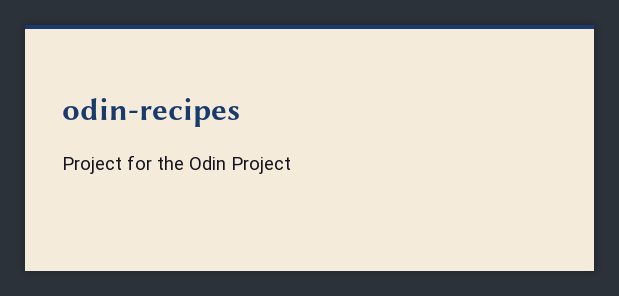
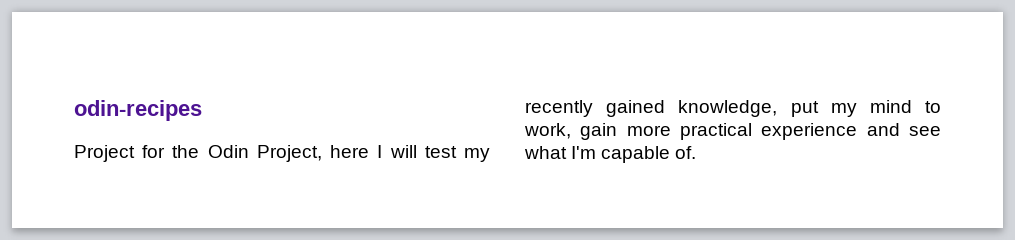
[231,157,291,174] Project -> [256,145,491,162] [525,100,942,117] [524,123,941,140] [524,146,697,163] Project, here I will test my recently gained knowledge, put my mind to work, gain more practical experience and see what I'm capable of.

